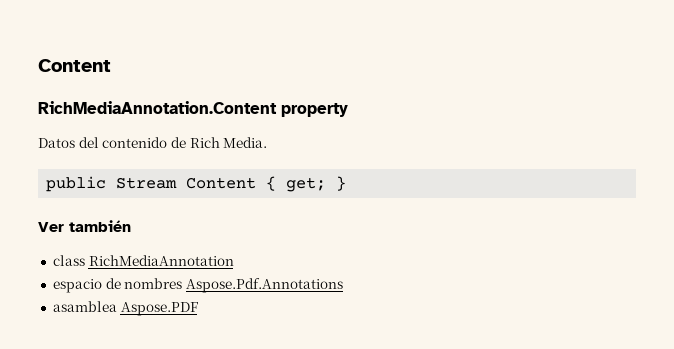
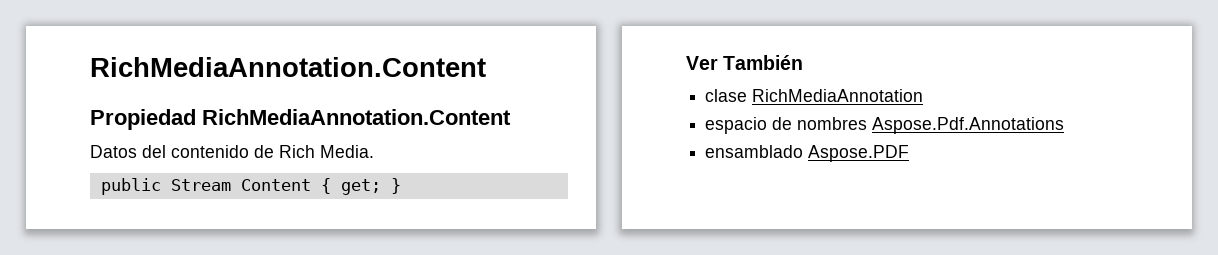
[38,59,111,72] [38,101,348,117] Content // RichMediaAnnotation.Content property -> [90,57,486,77] [90,109,511,130] RichMediaAnnotation.Content // Propiedad RichMediaAnnotation.Content
[69,220,131,232] [52,255,85,266] también // class -> [723,55,804,70] [705,89,748,102] También // clase
[52,301,117,312] asamblea -> [705,145,804,158] ensamblado

